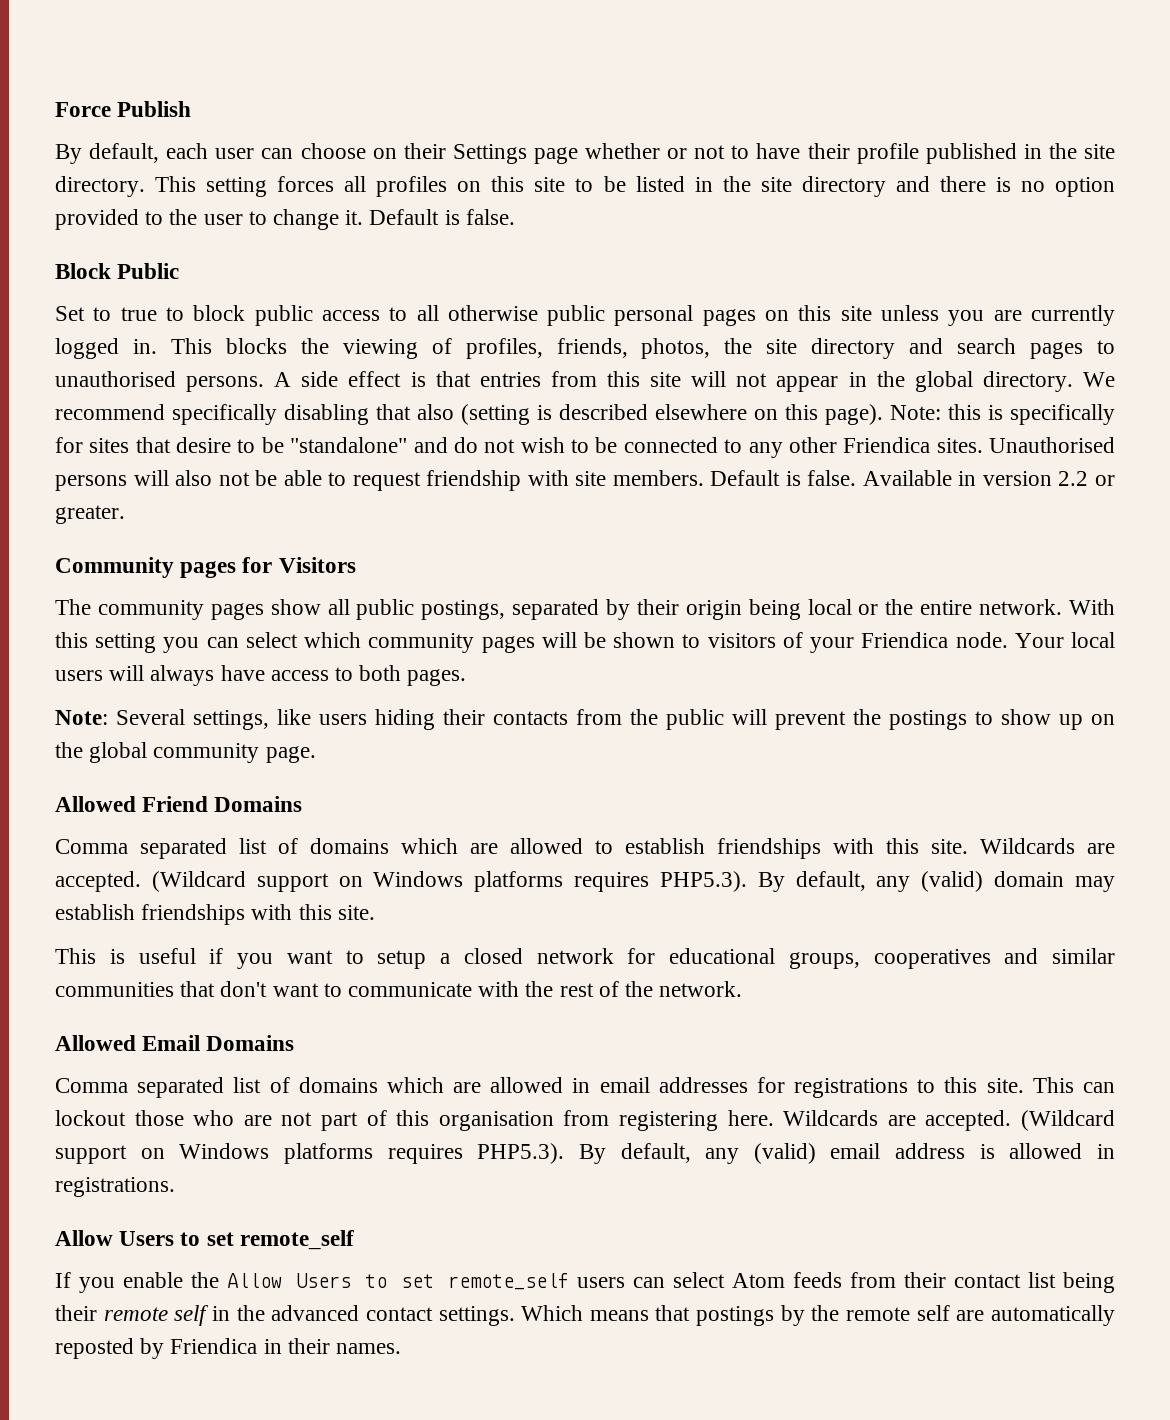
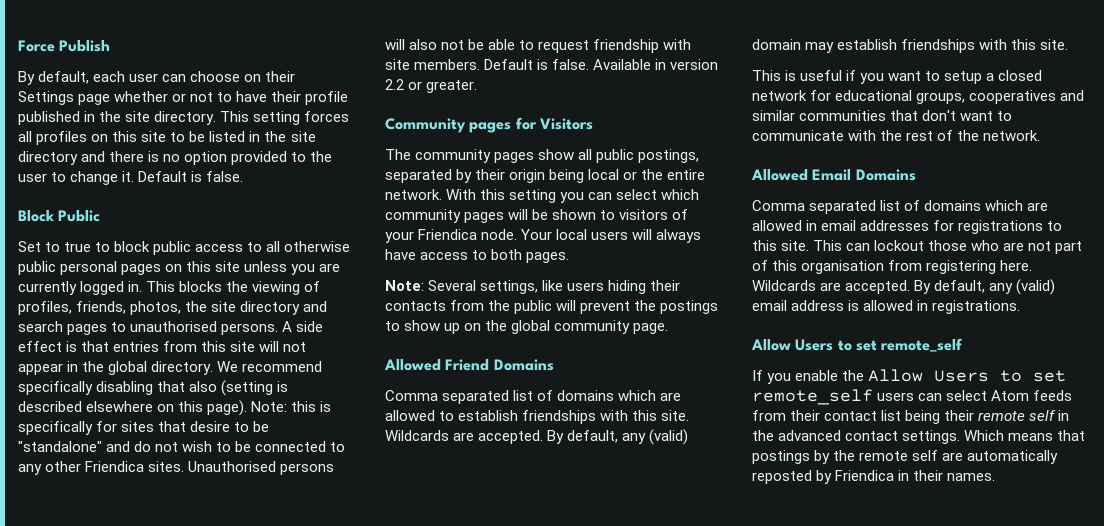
[151,871,747,892] (Wildcard support on Windows platforms requires PHP5.3). -> (544, 437) none
[1021,1110,1116,1131] [55,1143,565,1164] (Wildcard support on Windows platforms requires PHP5.3). -> (911, 287) none

